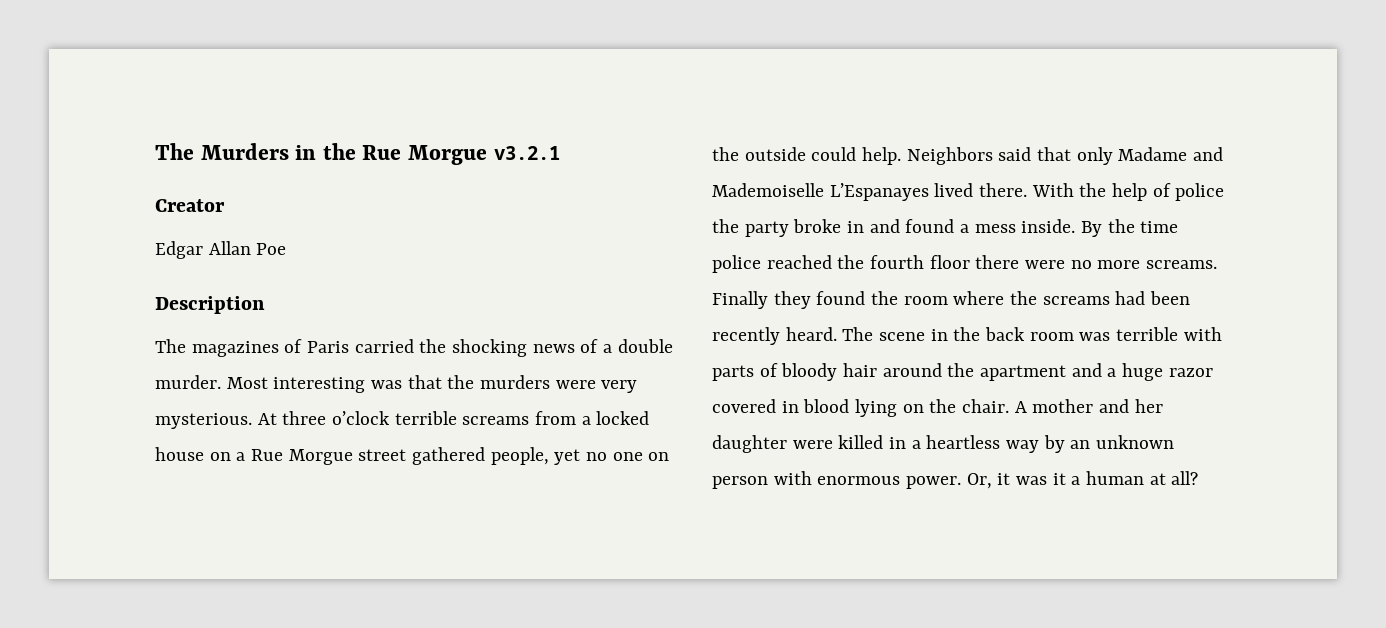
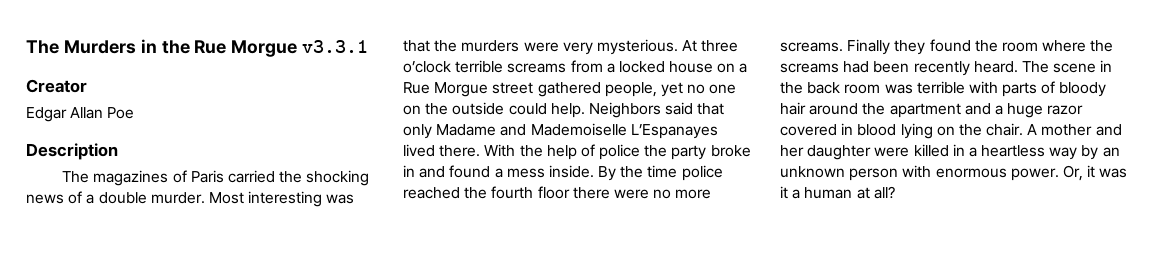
[493,146,560,160] v3.2.1 -> [302,40,369,53] v3.3.1

